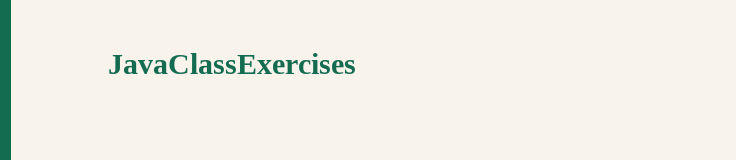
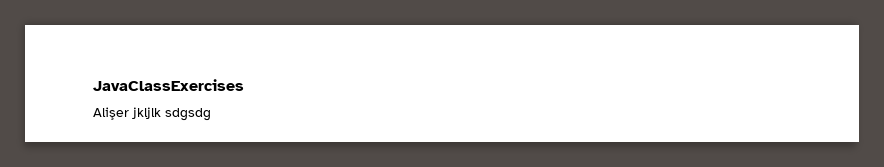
(356, 63) none -> [93,107,211,121] // Alişer jkljlk sdgsdg

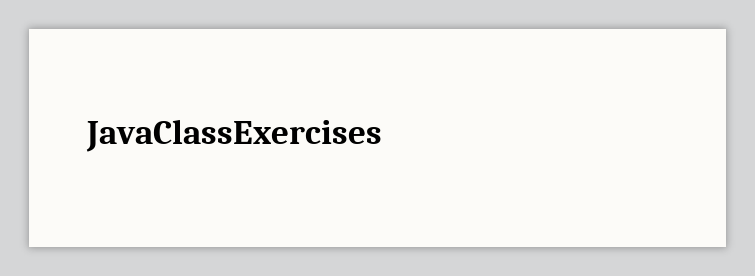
[93,107,211,121] // Alişer jkljlk sdgsdg -> (382, 135) none

